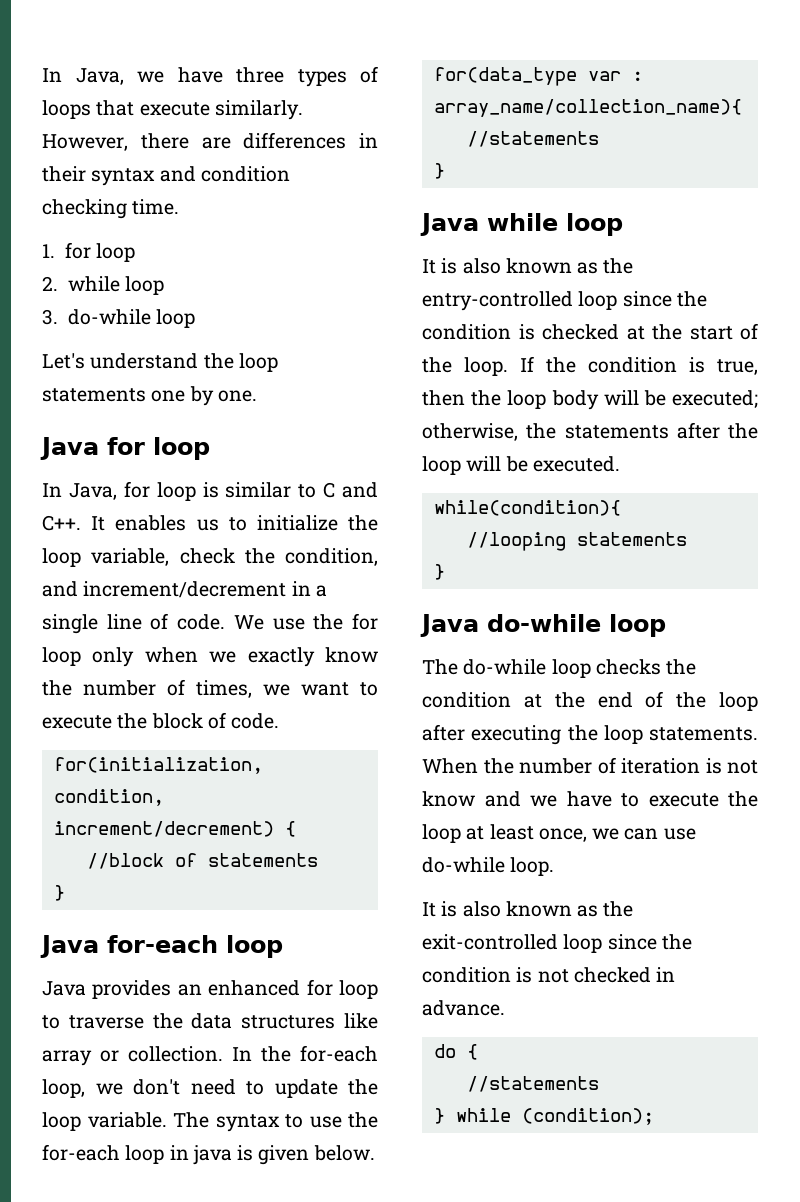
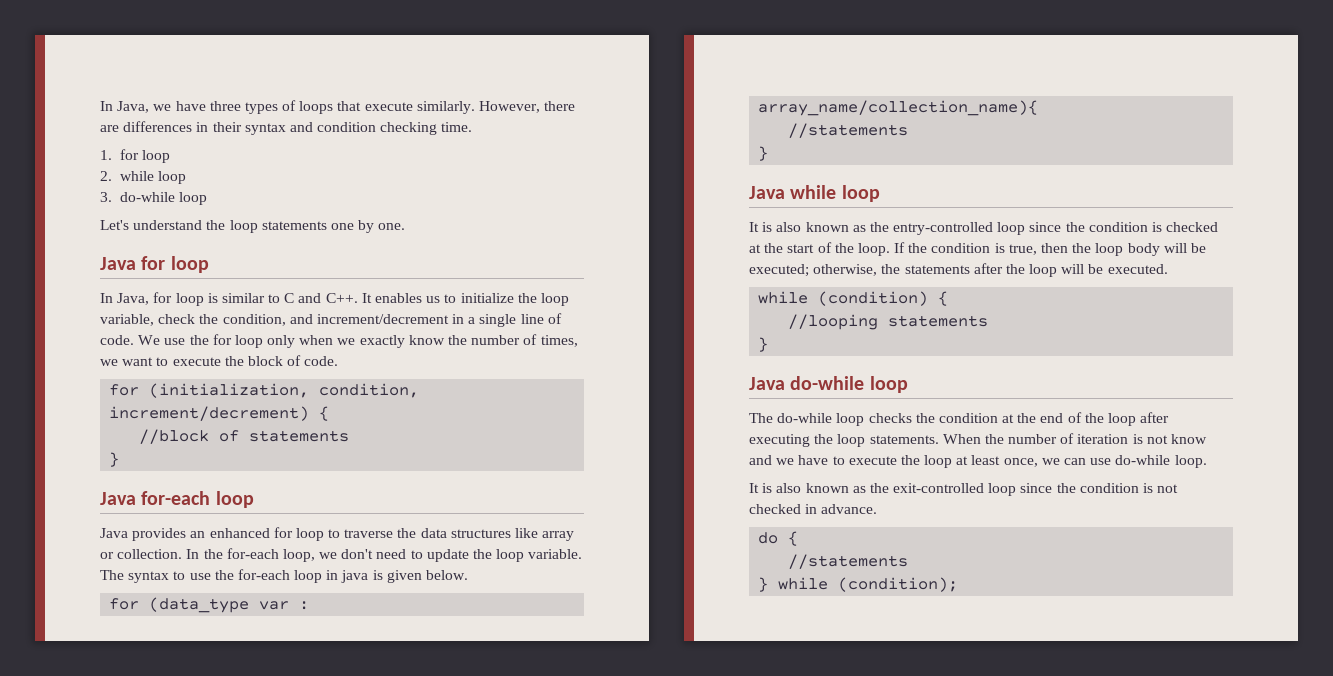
[53,757,263,774] for(initialization, -> [109,383,310,398] for (initialization,
[433,67,577,86] for(data_type -> [109,597,250,613] for (data_type
[433,500,621,516] while(condition){ -> [758,291,949,306] while (condition) {

